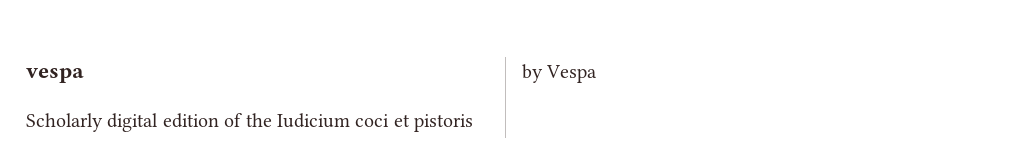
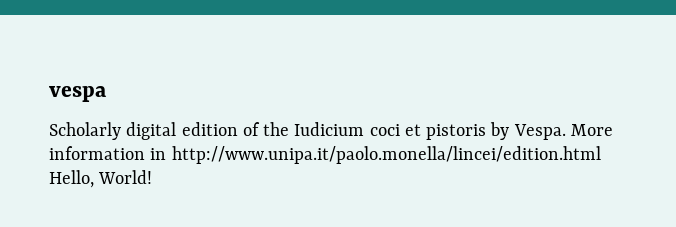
[546,65,598,83] Vespa -> [513,124,613,140] [49,146,601,164] [49,170,153,188] Vespa. More information in http://www.unipa.it/paolo.monella/lincei/edition.html Hello, World!

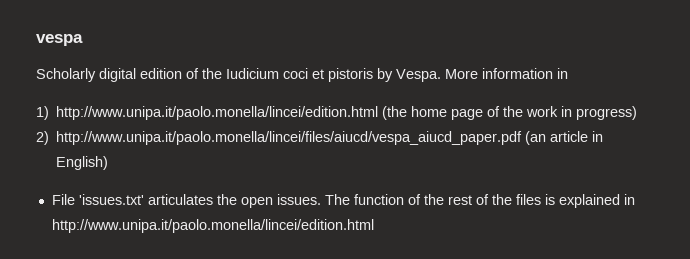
[171,146,601,164] [49,170,153,188] http://www.unipa.it/paolo.monella/lincei/edition.html Hello, World! -> [36,106,638,120] [36,131,604,145] [56,156,109,170] [51,194,635,208] [51,219,374,233] // 1) http://www.unipa.it/paolo.monella/lincei/edition.html (the home page of the work in progress) // 2) http://www.unipa.it/paolo.monella/lincei/files/aiucd/vespa_aiucd_paper.pdf (an article in English) // File 'issues.txt' articulates the open issues. The function of the rest of the files is explained in http://www.unipa.it/paolo.monella/lincei/edition.html

